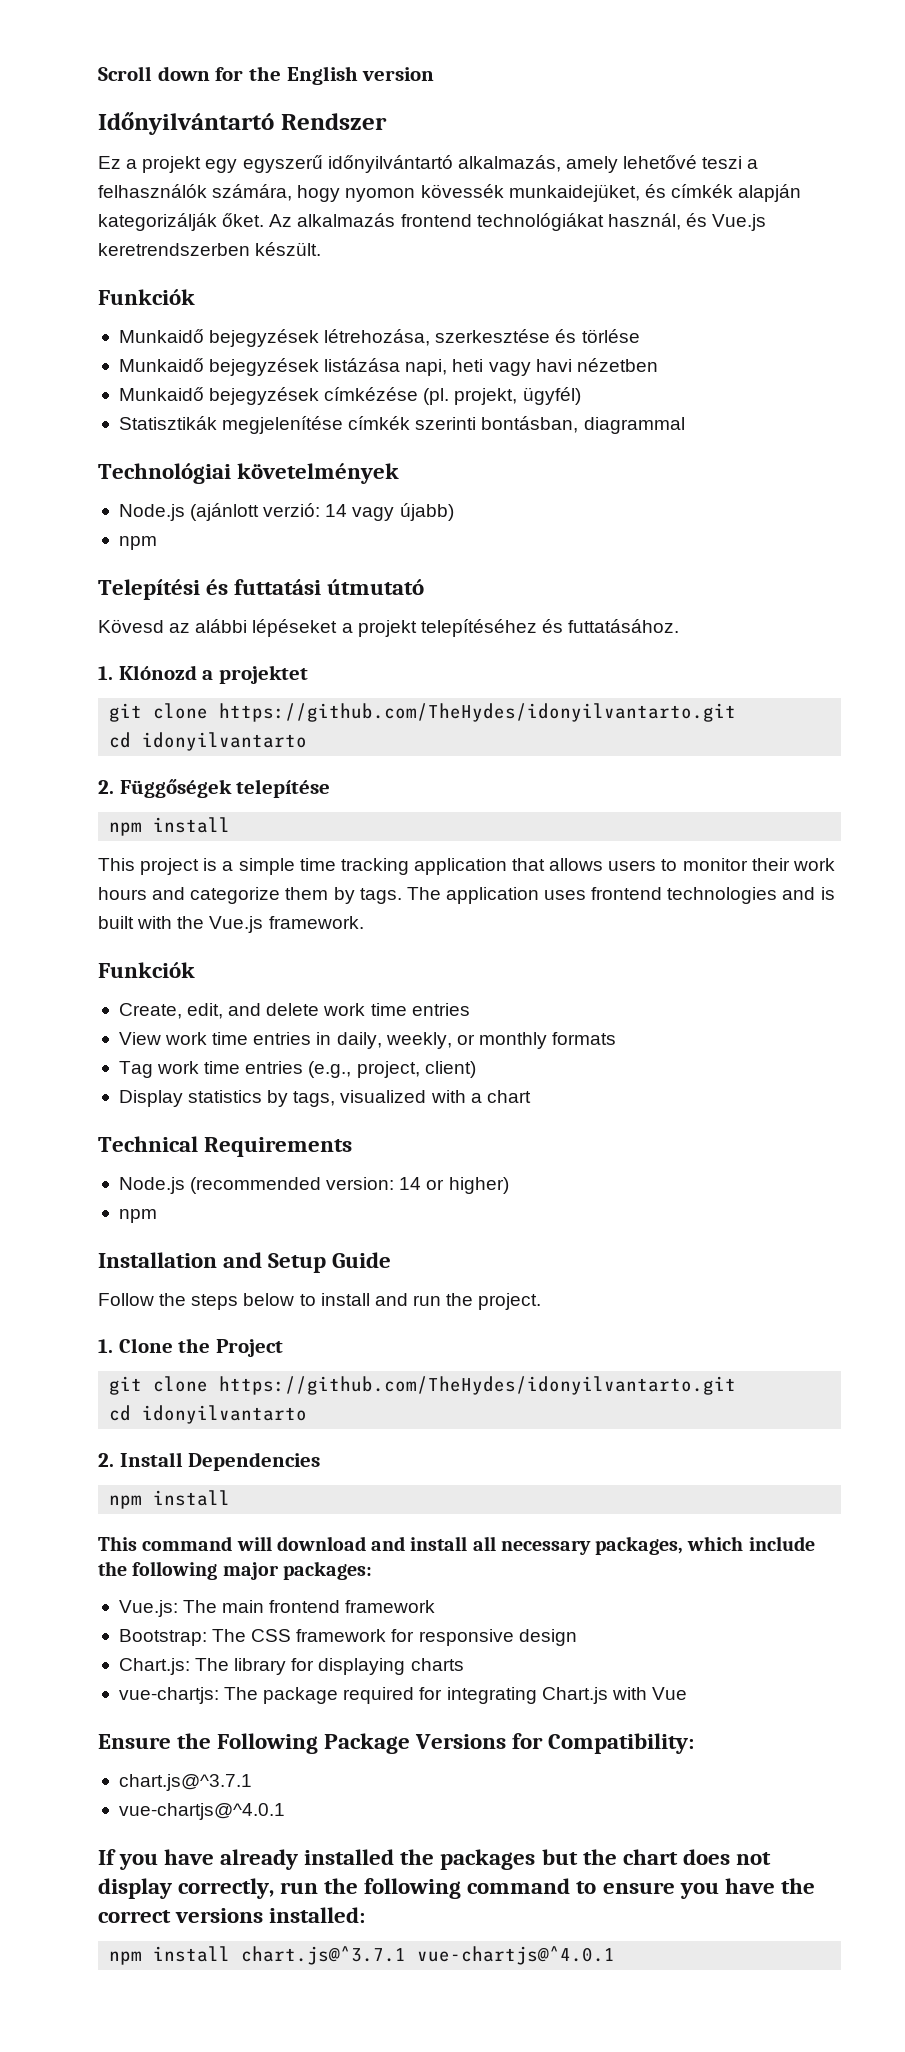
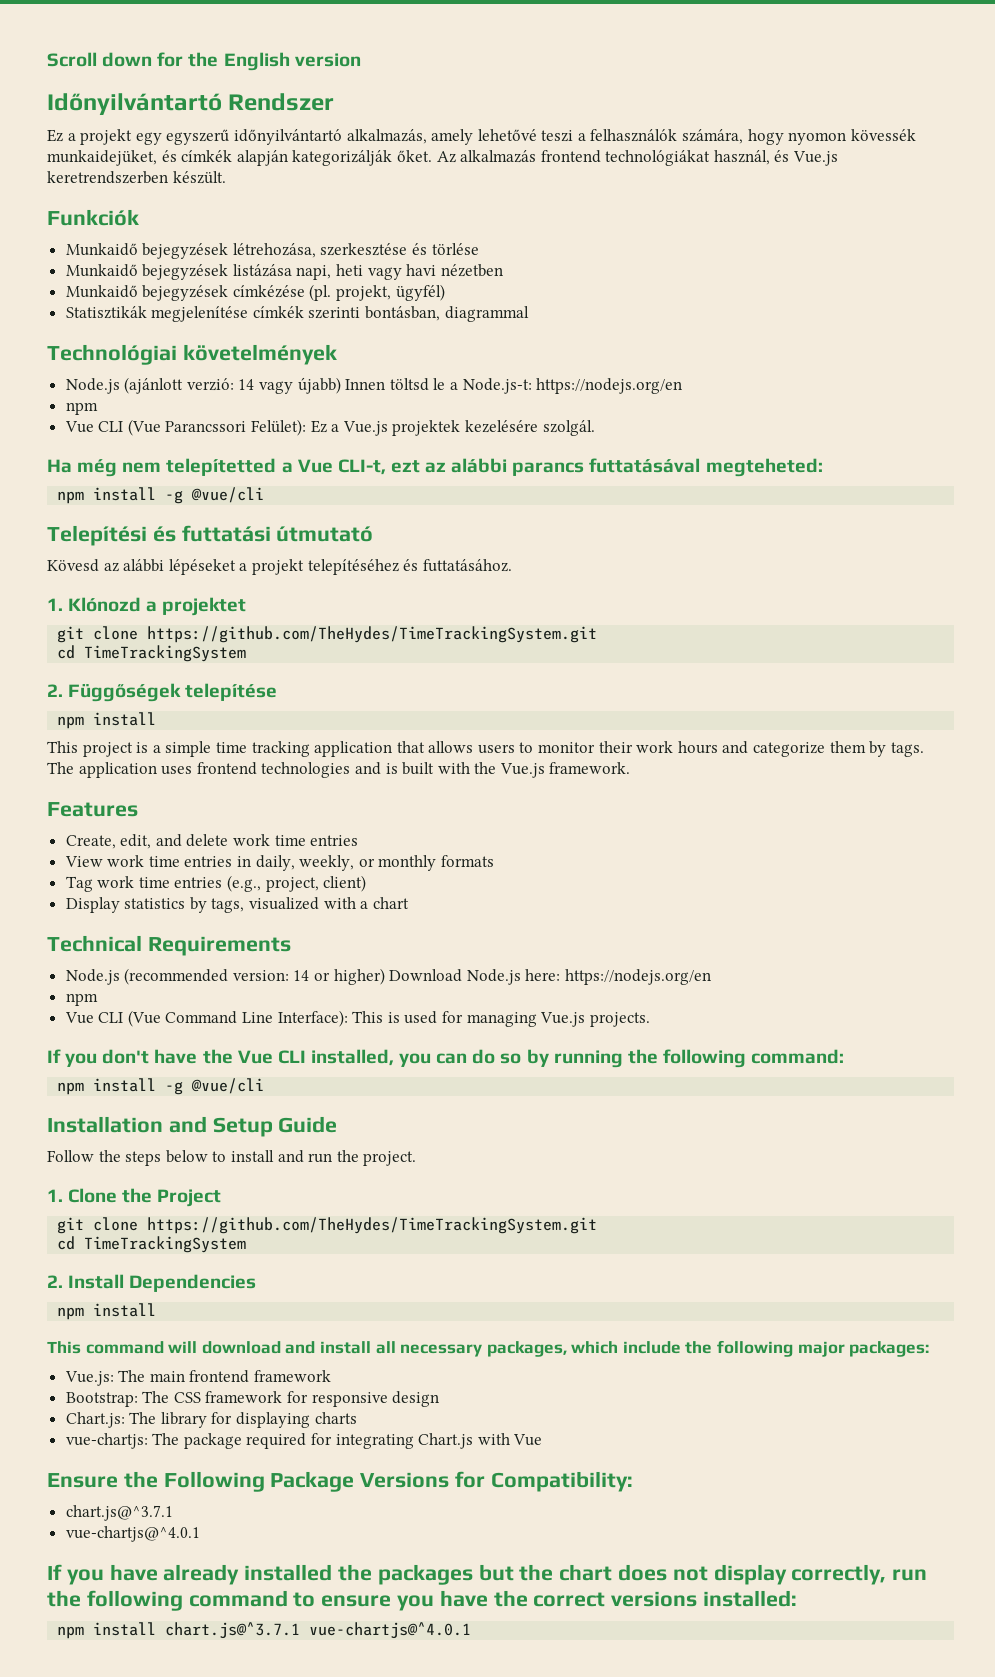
[118,536,157,550] // npm -> [345,378,683,394] [65,402,98,415] [64,419,595,436] [47,458,823,477] [57,487,265,504] Innen töltsd le a Node.js-t: https://nodejs.org/en // npm // Vue CLI (Vue Parancssori Felület): Ez a Vue.js projektek kezelésére szolgál. // Ha még nem telepítetted a Vue CLI-t, ezt az alábbi parancs futtatásával megteheted: // npm install -g @vue/cli
[219,703,737,722] [109,732,308,751] https://github.com/TheHydes/idonyilvantarto.git // cd idonyilvantarto -> [147,626,598,643] [57,645,247,662] https://github.com/TheHydes/TimeTrackingSystem.git // cd TimeTrackingSystem
[98,962,195,978] Funkciók -> [47,802,138,817] Features
[118,1209,157,1223] // npm -> [389,969,712,985] [65,993,98,1006] [64,1010,650,1027] [47,1049,845,1068] [57,1078,265,1095] Download Node.js here: https://nodejs.org/en // npm // Vue CLI (Vue Command Line Interface): This is used for managing Vue.js projects. // If you don't have the Vue CLI installed, you can do so by running the following command: // npm install -g @vue/cli
[219,1376,737,1395] [109,1405,308,1424] https://github.com/TheHydes/idonyilvantarto.git // cd idonyilvantarto -> [147,1217,598,1234] [57,1236,247,1253] https://github.com/TheHydes/TimeTrackingSystem.git // cd TimeTrackingSystem

